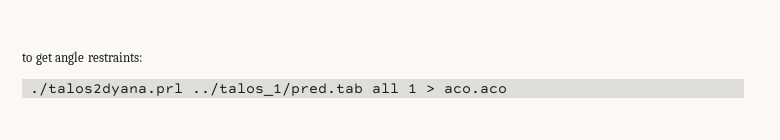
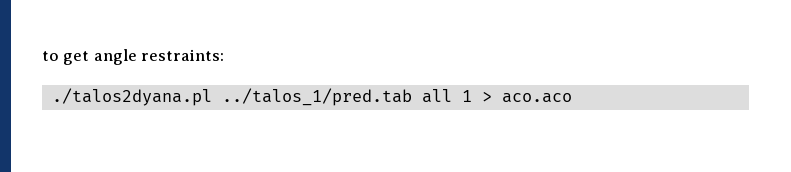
[29,82,183,97] ./talos2dyana.prl -> [51,88,212,106] ./talos2dyana.pl

